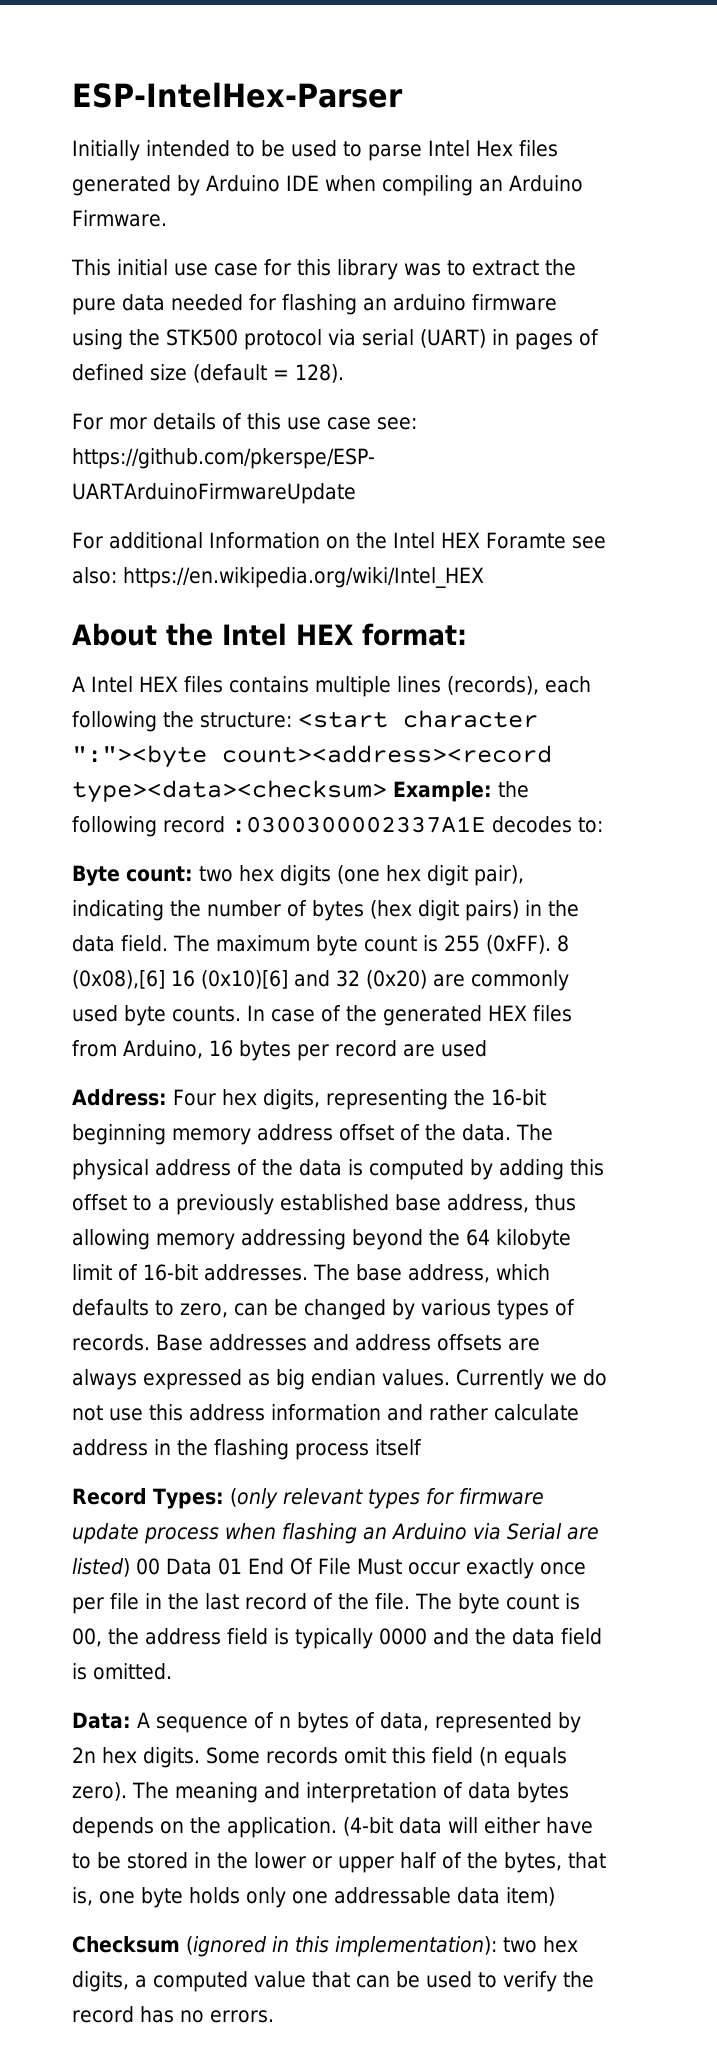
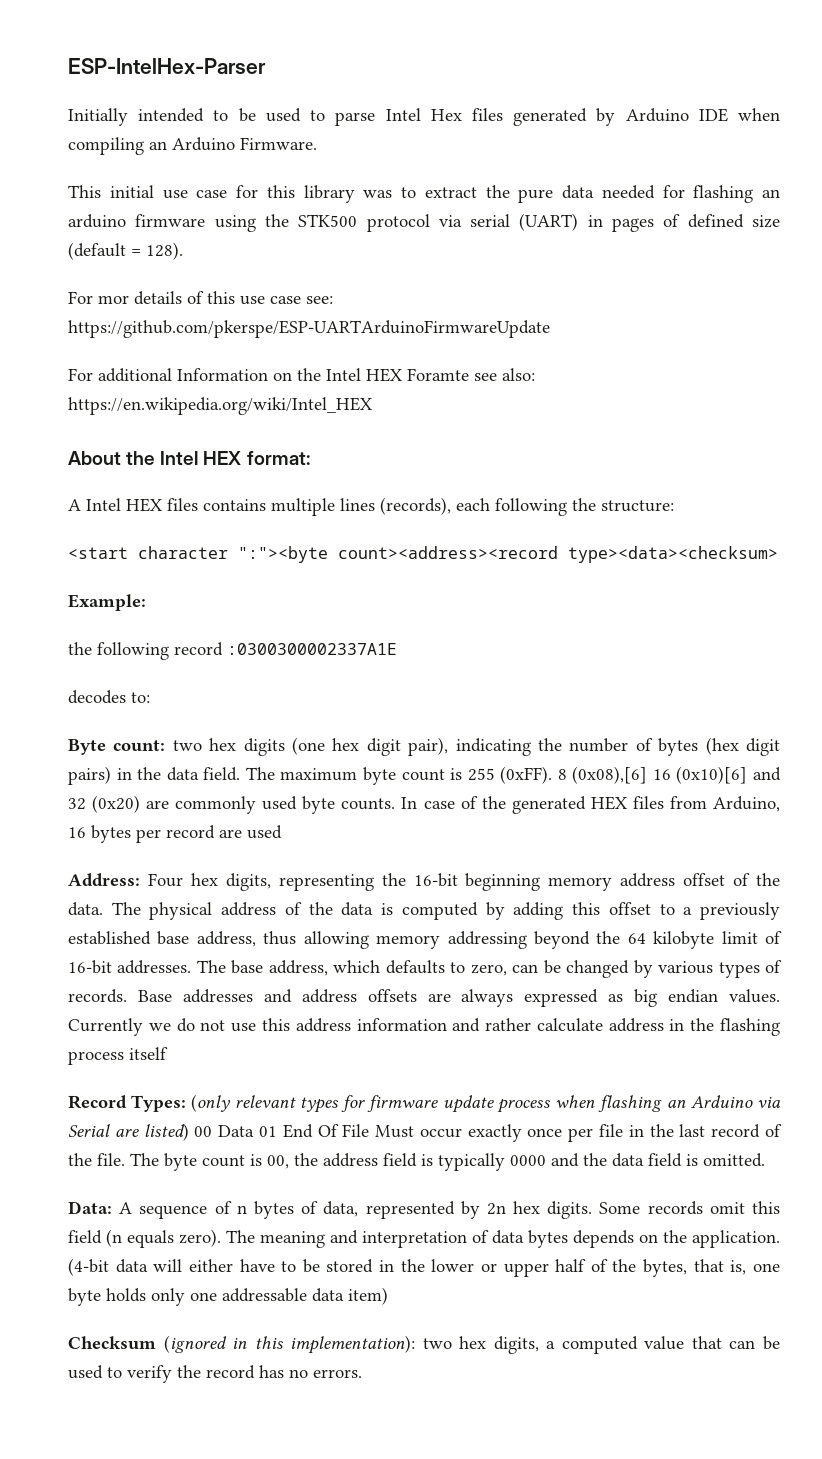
(292, 720) none -> (674, 506) //
(387, 791) none -> (778, 554) //
(492, 791) none -> (146, 602) //
(486, 824) none -> (397, 649) //

